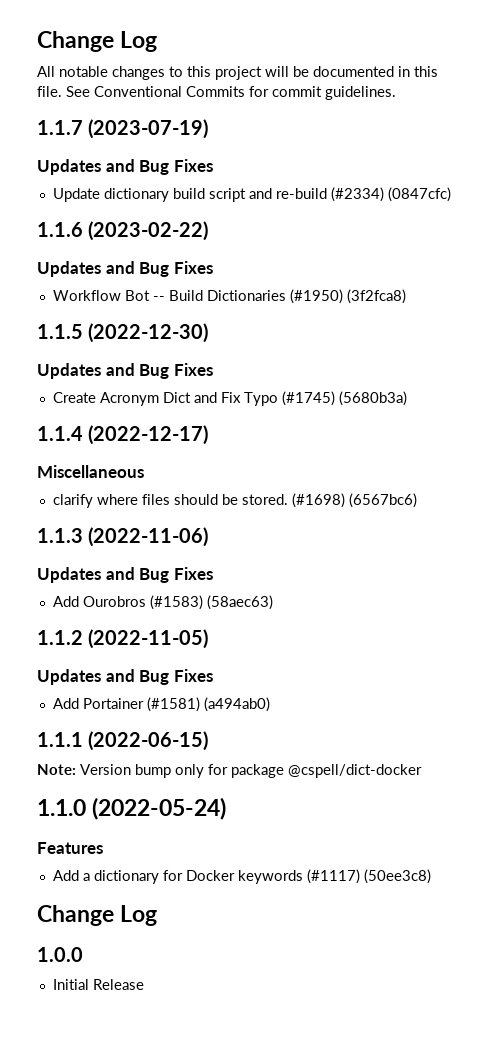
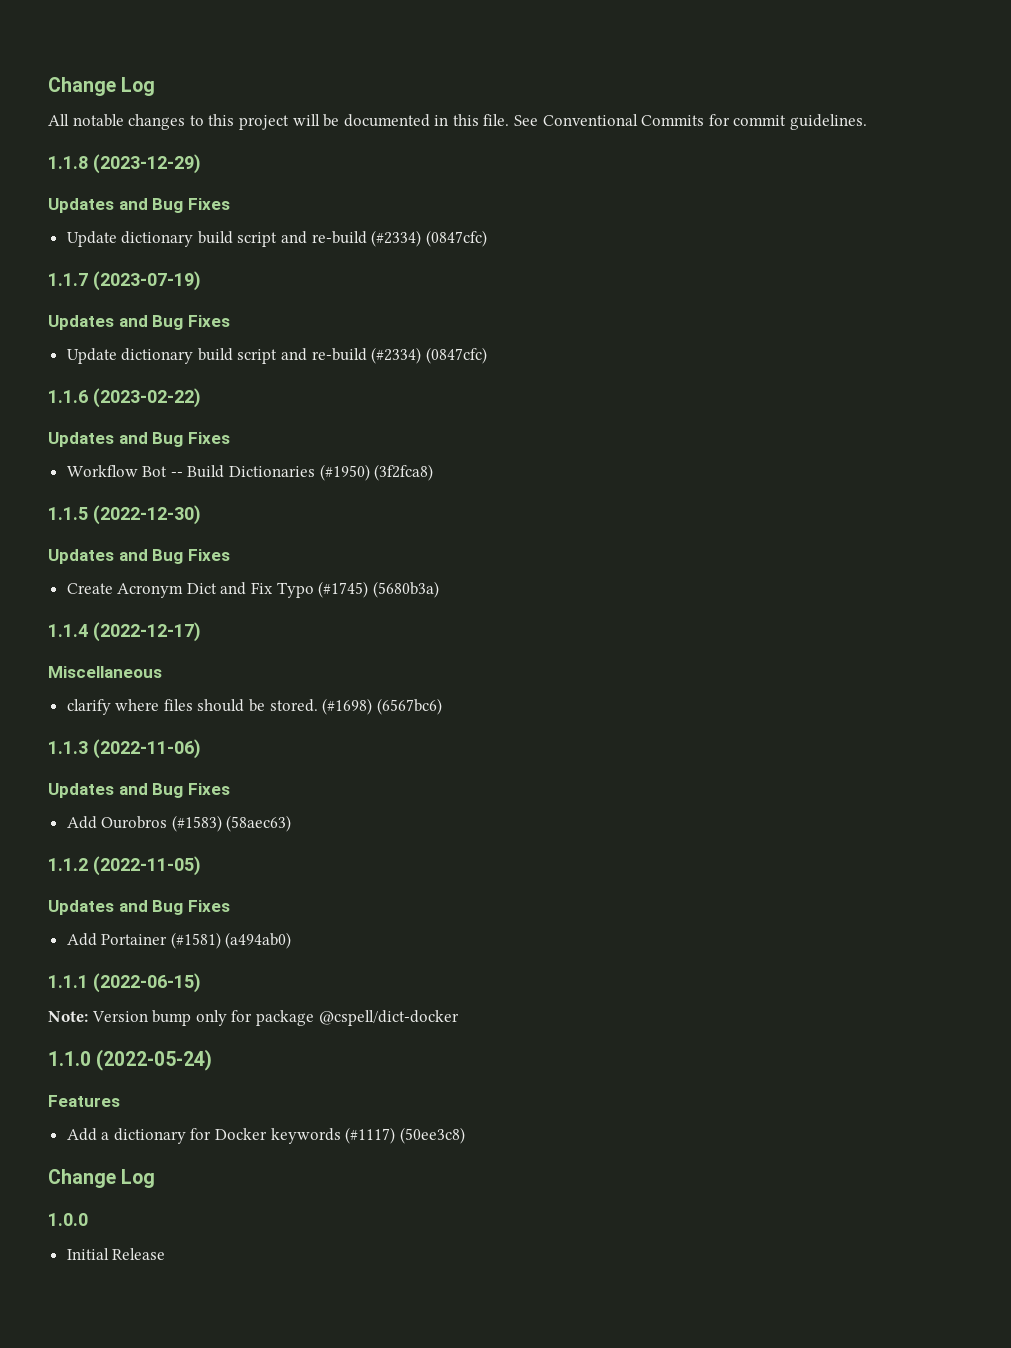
(396, 93) none -> [48,154,201,174] [48,198,230,213] [66,230,487,247] // 1.1.8 (2023-12-29) // Updates and Bug Fixes // Update dictionary build script and re-build (#2334) (0847cfc)

